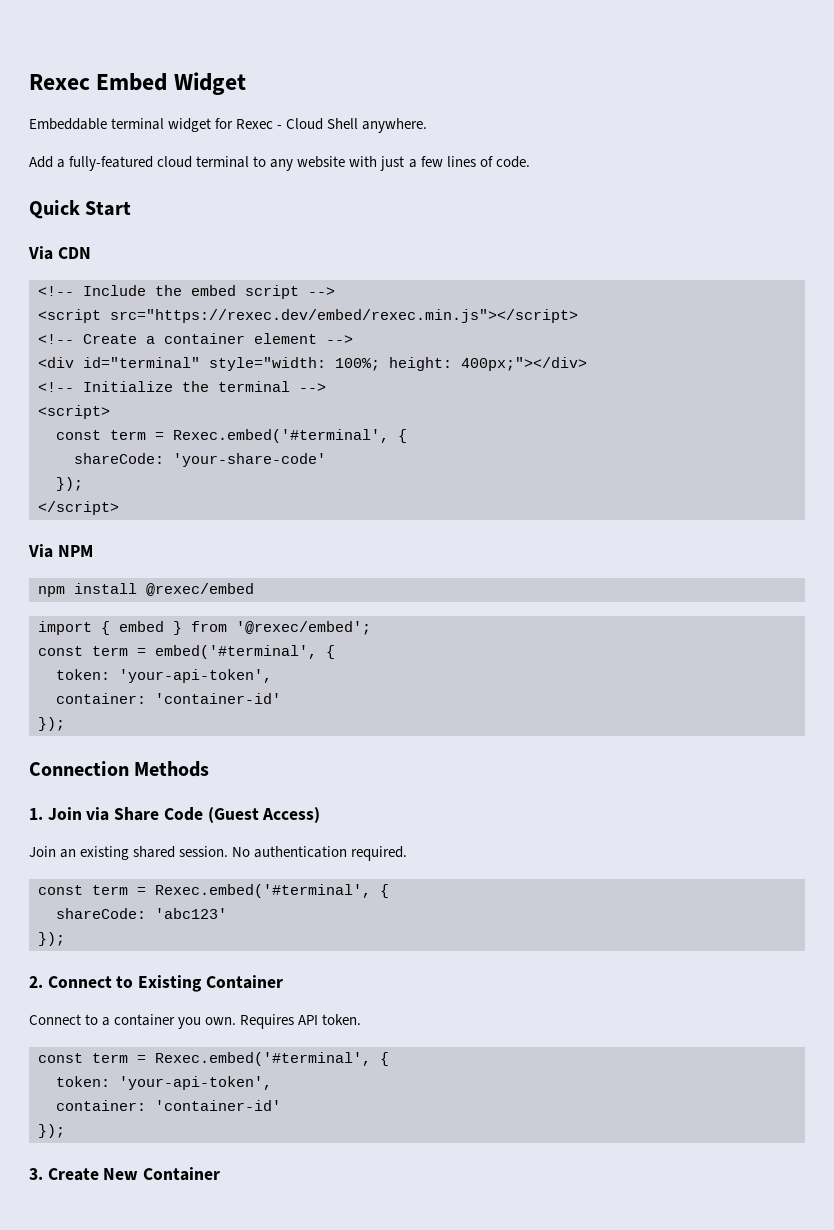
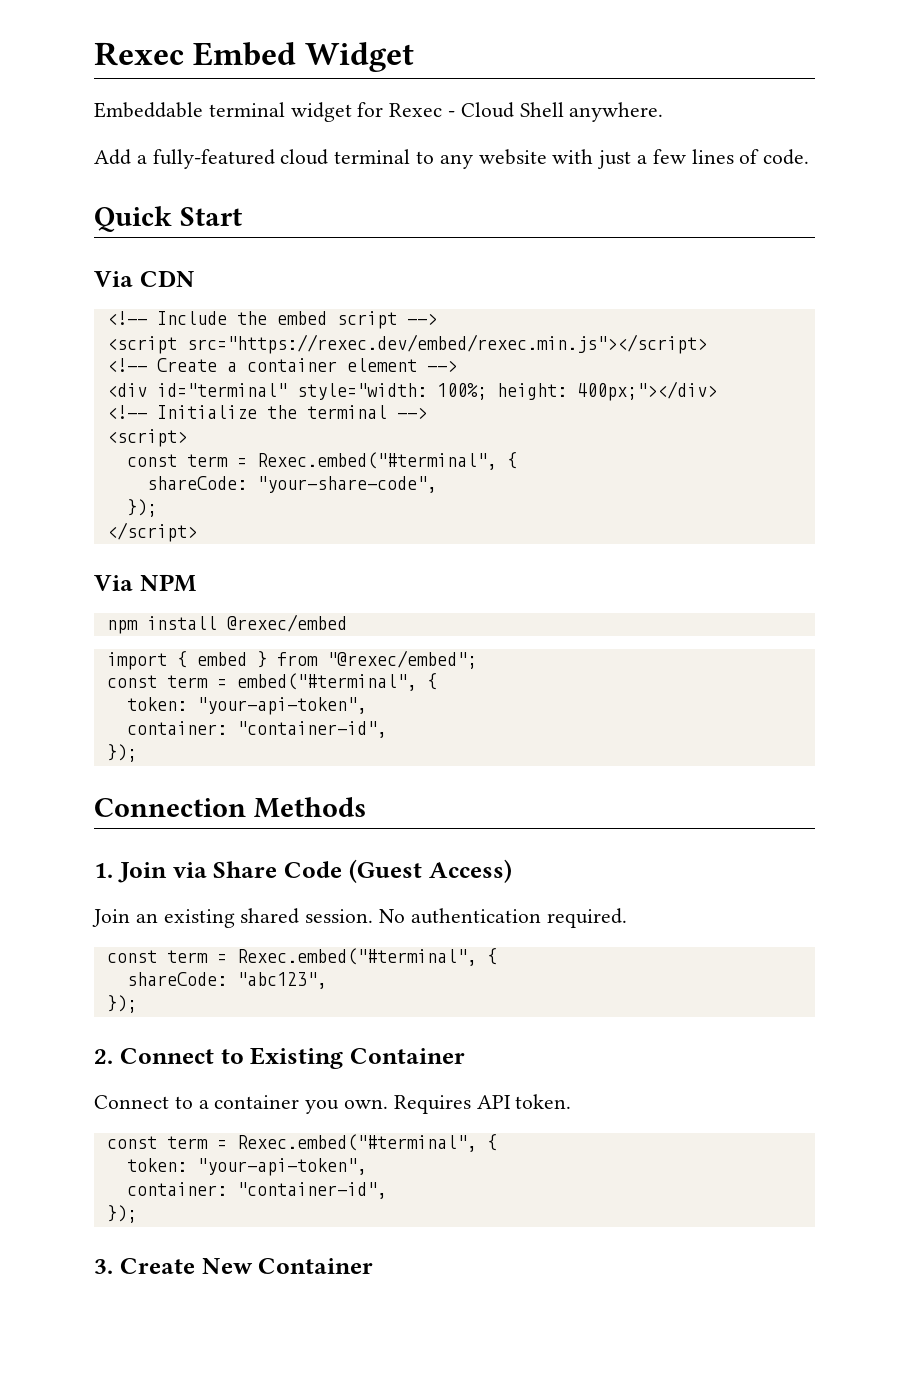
[173,429,407,443] [74,453,326,467] Rexec.embed('#terminal', { // shareCode: 'your-share-code' -> [256,452,517,470] [146,476,437,493] Rexec.embed("#terminal", { // shareCode: "your-share-code",
[236,621,371,635] [38,645,335,659] [56,669,272,683] [56,693,281,704] '@rexec/embed'; // const term = embed('#terminal', { // token: 'your-api-token', // container: 'container-id' -> [326,650,477,669] [106,673,437,691] [126,697,367,715] [126,721,387,738] "@rexec/embed"; // const term = embed("#terminal", { // token: "your-api-token", // container: "container-id",
[155,884,389,898] [56,908,227,919] Rexec.embed('#terminal', { // shareCode: 'abc123' -> [236,948,497,966] [126,972,327,989] Rexec.embed("#terminal", { // shareCode: "abc123",
[155,1052,389,1066] [56,1076,272,1090] [56,1100,281,1111] Rexec.embed('#terminal', { // token: 'your-api-token', // container: 'container-id' -> [236,1134,497,1152] [126,1158,367,1176] [126,1182,387,1199] Rexec.embed("#terminal", { // token: "your-api-token", // container: "container-id",

